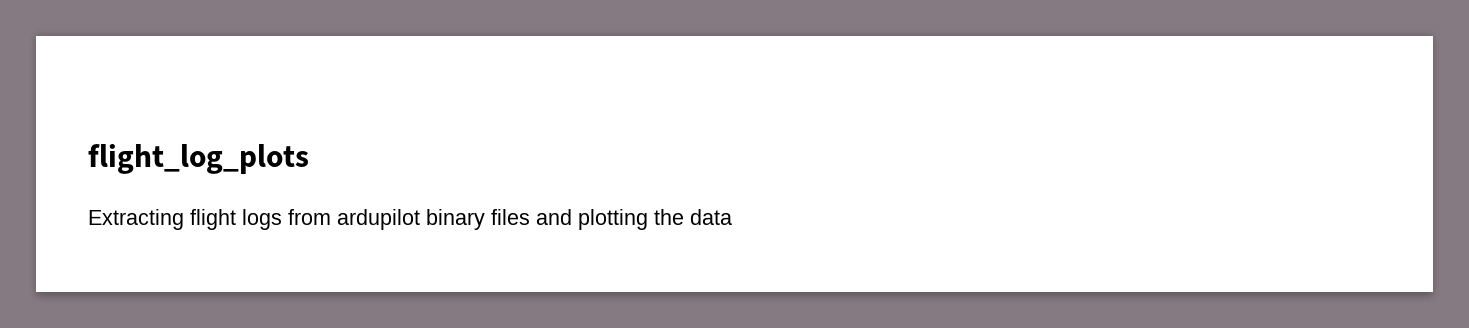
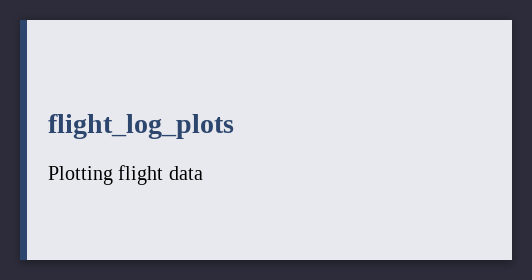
[88,209,684,230] Extracting flight logs from ardupilot binary files and plotting the -> [48,165,164,185] Plotting flight

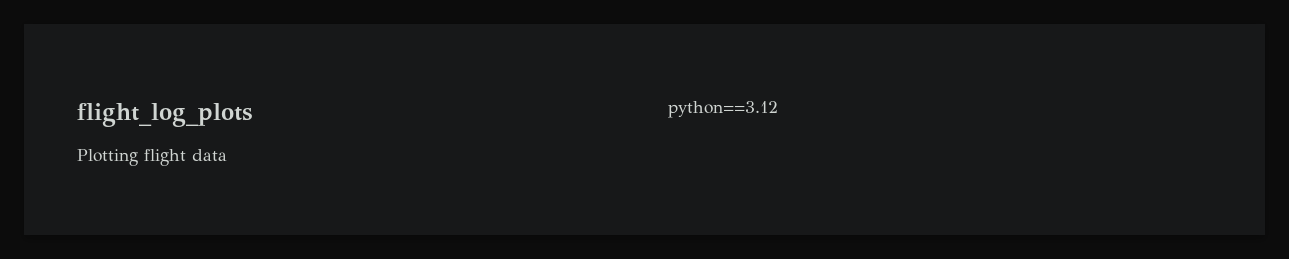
(203, 173) none -> [668,101,778,118] // python==3.12

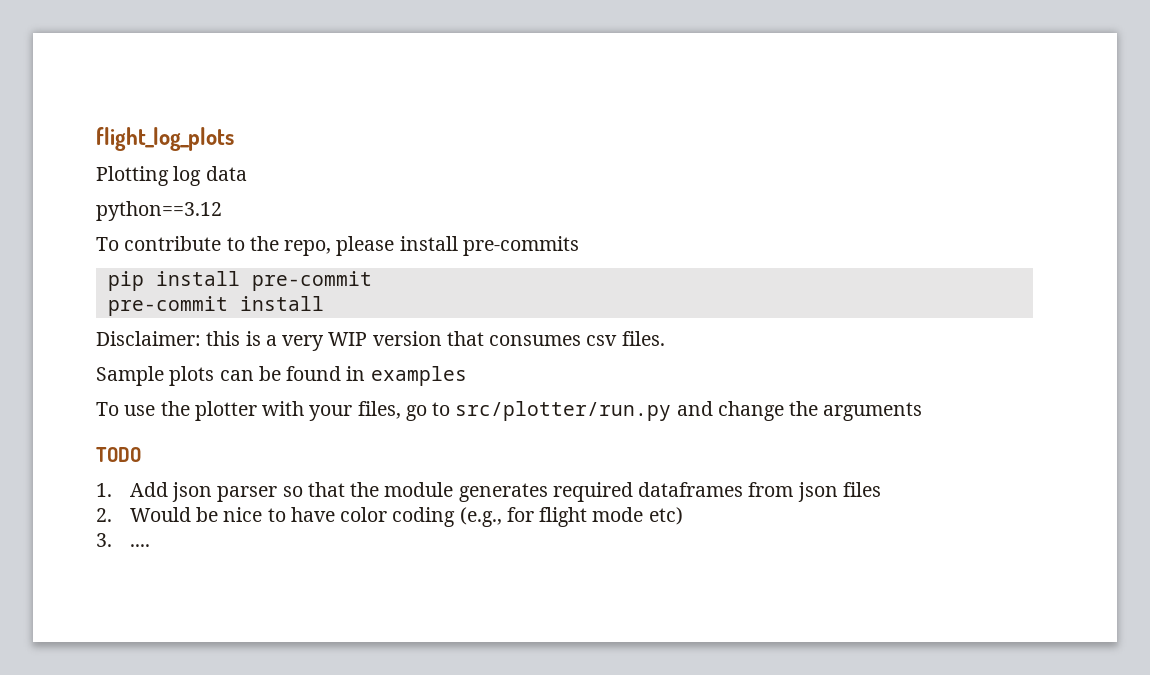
[144,149,186,166] flight -> [173,166,202,186] log
(778, 109) none -> [96,236,579,256] [107,271,372,291] [107,296,324,316] [96,331,665,351] [96,366,467,386] [96,401,923,421] [96,447,141,462] [96,482,881,502] [96,507,683,527] [96,533,150,547] // To contribute to the repo, please install pre-commits // pip install pre-commit // pre-commit install // Disclaimer: this is a very WIP version that consumes csv files. // Sample plots can be found in examples // To use the plotter with your files, go to src/plotter/run.py and change the arguments // TODO // 1. Add json parser so that the module generates required dataframes from json files // 2. Would be nice to have color coding (e.g., for flight mode etc) // 3. ....

